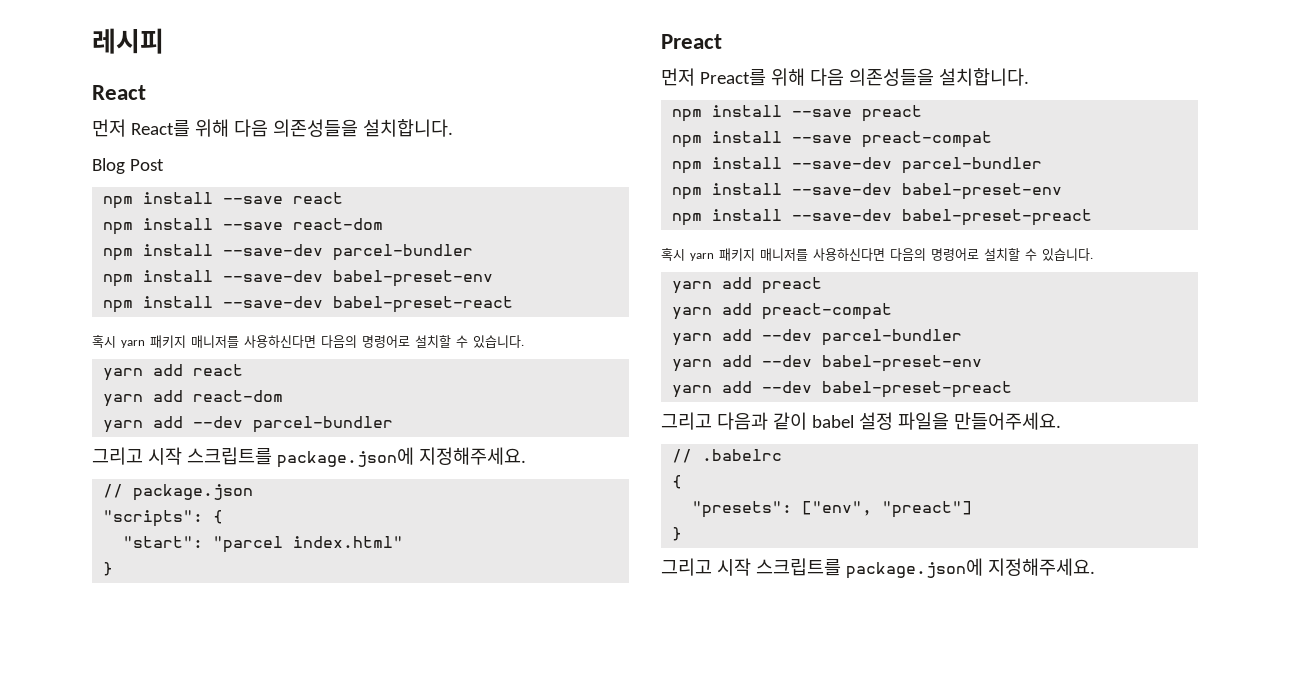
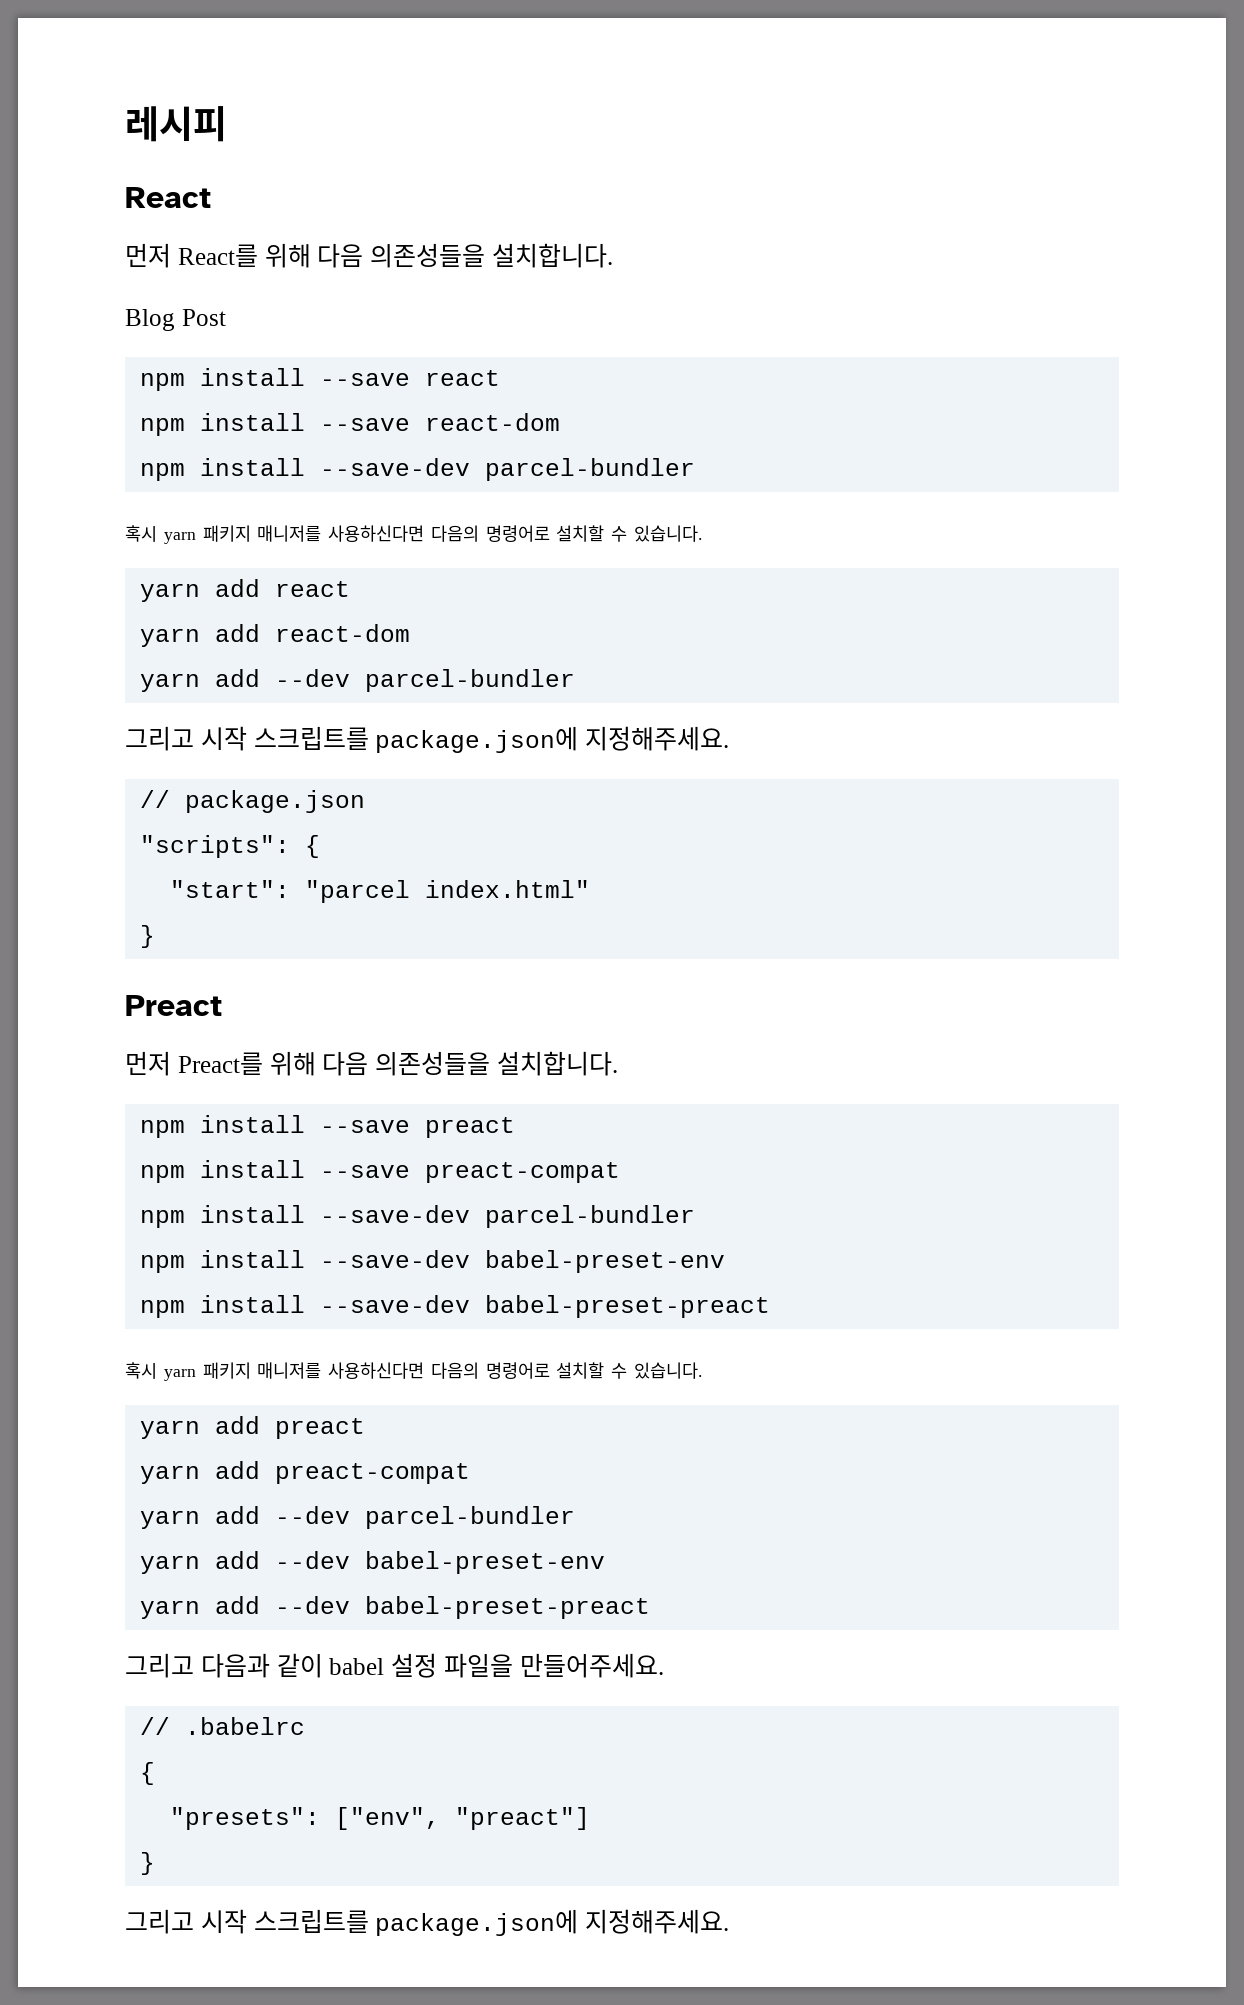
[103,270,494,287] [103,296,514,313] // npm install --save-dev babel-preset-env // npm install --save-dev babel-preset-react -> (695, 469) none

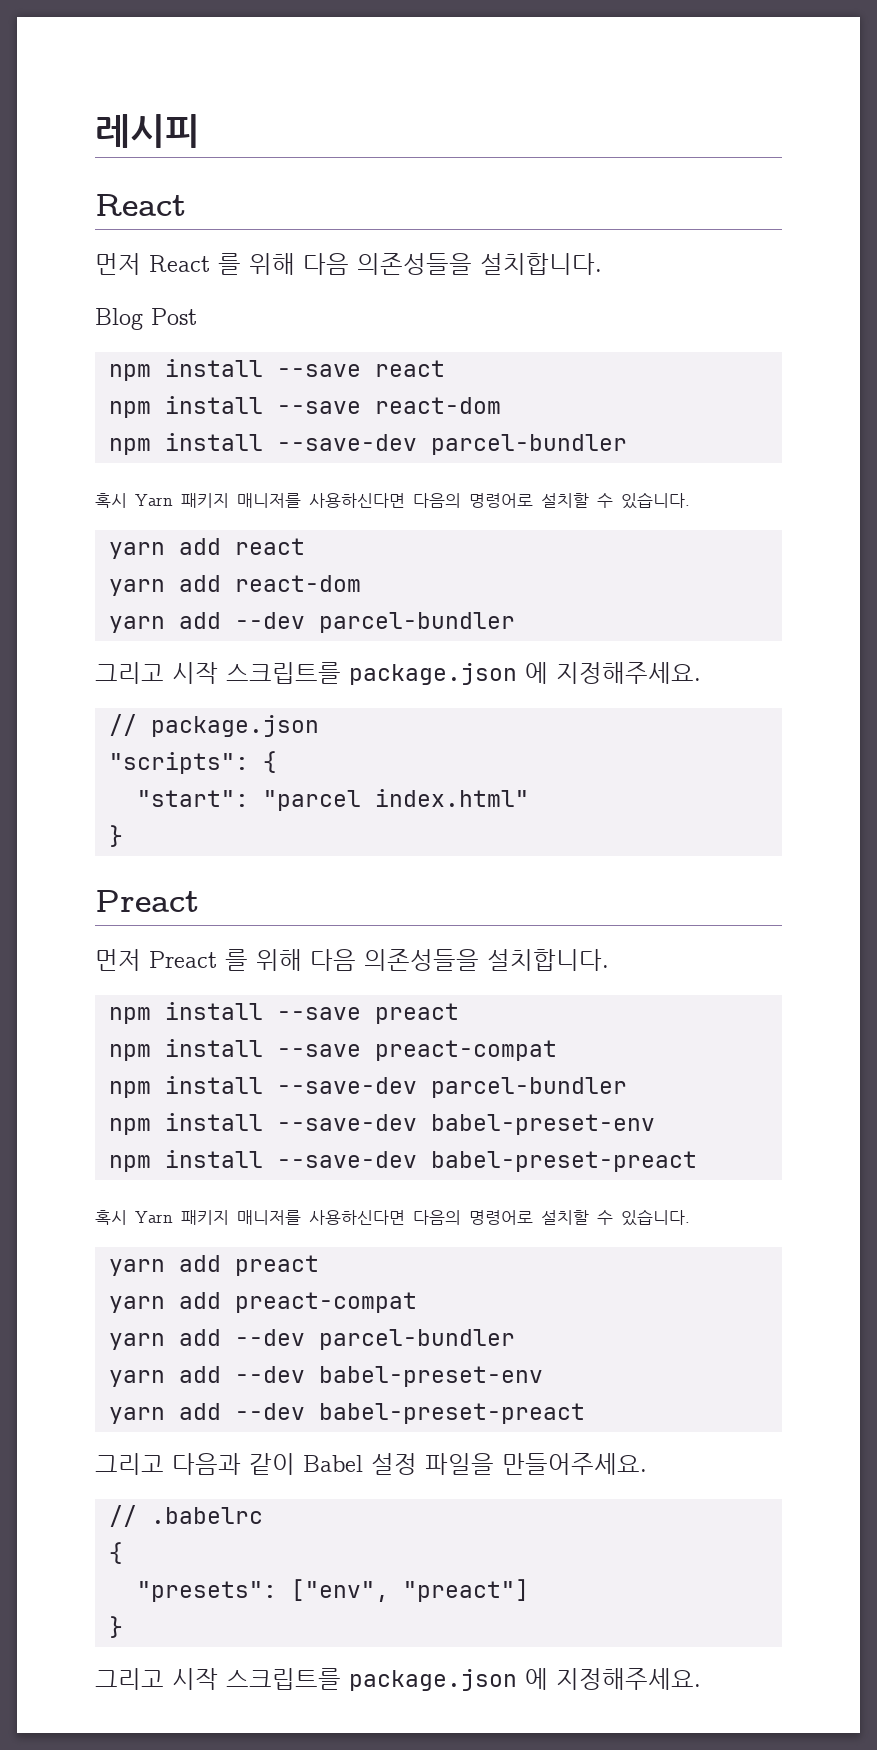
[177,244,258,267] React를 -> [149,253,241,275] React 를
[163,532,196,544] yarn -> [135,494,173,506] Yarn
[375,726,579,753] package.json에 -> [349,662,548,685] package.json 에
[177,1052,263,1075] Preact를 -> [149,949,248,971] Preact 를
[163,1369,196,1381] yarn -> [135,1211,173,1223] Yarn
[329,1658,385,1675] babel -> [303,1455,363,1472] Babel
[375,1909,579,1936] package.json에 -> [349,1668,548,1691] package.json 에

